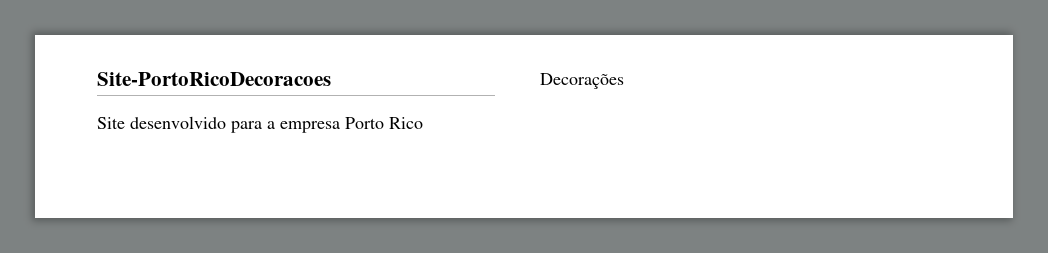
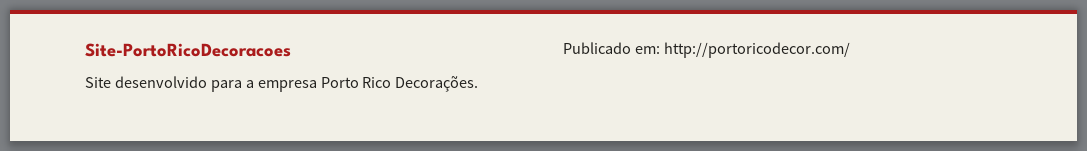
[540,73,624,89] Decorações -> [395,76,479,92] [563,42,850,58] Decorações. Publicado em: http://portoricodecor.com/

